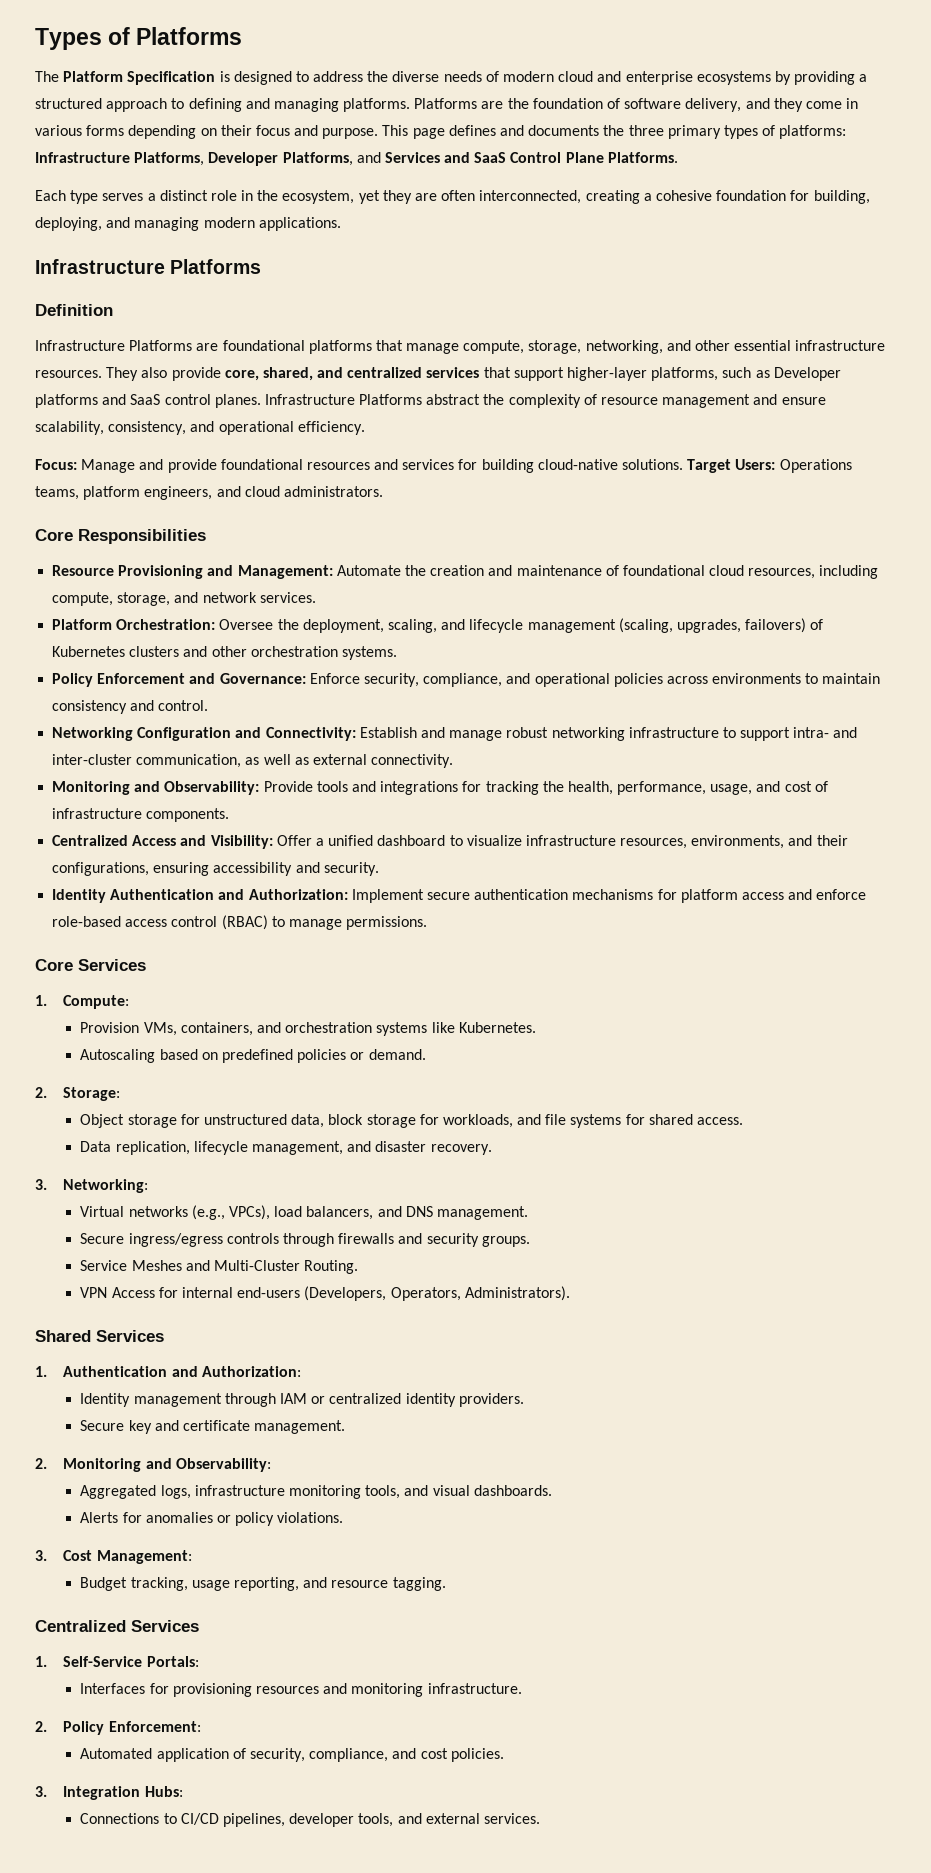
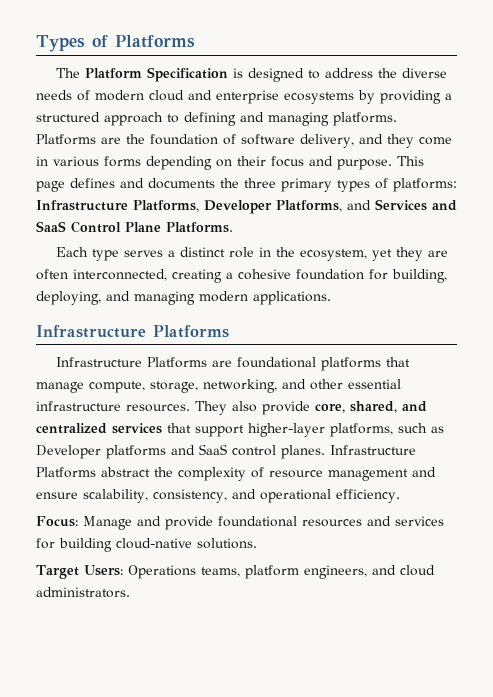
[35,304,113,316] // Definition -> (229, 331) none
(684, 464) none -> (257, 543) //
[35,529,206,544] [52,565,879,579] [52,592,316,606] [52,618,824,633] [52,646,397,660] [52,673,881,687] [52,700,209,714] [52,727,858,741] [52,754,454,768] [52,781,828,795] [52,808,230,822] [52,835,848,849] [52,862,379,876] [52,889,867,903] [52,915,428,930] [35,959,146,971] [35,995,130,1009] [80,1022,536,1036] [80,1049,426,1063] [35,1087,121,1101] [80,1114,744,1128] [80,1141,492,1155] [35,1179,149,1193] [80,1205,528,1220] [80,1233,530,1247] [80,1260,359,1274] [80,1286,570,1301] [35,1330,164,1342] [35,1366,301,1377] [80,1393,524,1407] [80,1420,346,1434] [35,1458,271,1472] [80,1485,552,1499] [80,1512,344,1526] [35,1550,192,1564] [80,1577,446,1591] [35,1620,199,1632] [35,1656,199,1667] [80,1683,522,1697] [35,1721,201,1735] [80,1748,504,1762] [35,1786,183,1800] [80,1813,540,1827] // Core Responsibilities // Resource Provisioning and Management: Automate the creation and maintenance of foundational cloud resources, including compute, storage, and network services. // Platform Orchestration: Oversee the deployment, scaling, and lifecycle management (scaling, upgrades, failovers) of Kubernetes clusters and other orchestration systems. // Policy Enforcement and Governance: Enforce security, compliance, and operational policies across environments to maintain consistency and control. // Networking Configuration and Connectivity: Establish and manage robust networking infrastructure to support intra- and inter-cluster communication, as well as external connectivity. // Monitoring and Observability: Provide tools and integrations for tracking the health, performance, usage, and cost of infrastructure components. // Centralized Access and Visibility: Offer a unified dashboard to visualize infrastructure resources, environments, and their configurations, ensuring accessibility and security. // Identity Authentication and Authorization: Implement secure authentication mechanisms for platform access and enforce role-based access control (RBAC) to manage permissions. // Core Services // 1. Compute: // Provision VMs, containers, and orchestration systems like Kubernetes. // Autoscaling based on predefined policies or demand. // 2. Storage: // Object storage for unstructured data, block storage for workloads, and file systems for shared access. // Data replication, lifecycle management, and disaster recovery. // 3. Networking: // Virtual networks (e.g., VPCs), load balancers, and DNS management. // Secure ingress/egress controls through firewalls and security groups. // Service Meshes and Multi-Cluster Routing. // VPN Access for internal end-users (Developers, Operators, Administrators). // Shared Services // 1. Authentication and Authorization: // Identity management through IAM or centralized identity providers. // Secure key and certificate management. // 2. Monitoring and Observability: // Aggregated logs, infrastructure monitoring tools, and visual dashboards. // Alerts for anomalies or policy violations. // 3. Cost Management: // Budget tracking, usage reporting, and resource tagging. // Centralized Services // 1. Self-Service Portals: // Interfaces for provisioning resources and monitoring infrastructure. // 2. Policy Enforcement: // Automated application of security, compliance, and cost policies. // 3. Integration Hubs: // Connections to CI/CD pipelines, developer tools, and external services. -> (130, 592) none

